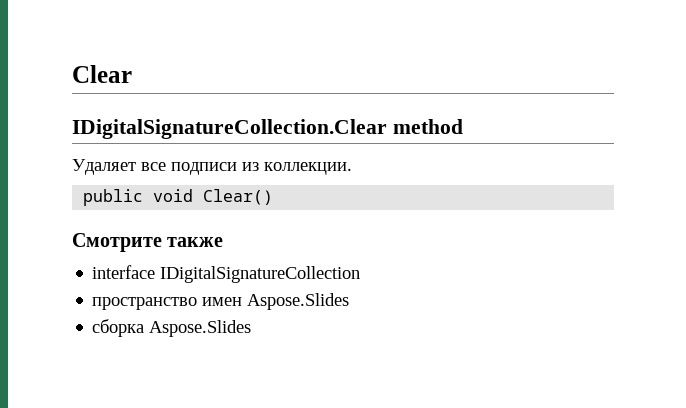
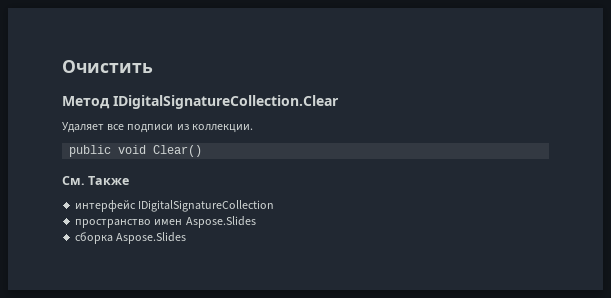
[72,65,132,83] Clear // -> [62,60,153,73] [62,96,110,109] Очистить // Метод
[392,119,463,134] method -> (339, 102) none
[72,233,224,252] [92,265,156,279] Смотрите также // interface -> [62,176,130,185] [75,200,137,212] См. Также // интерфейс

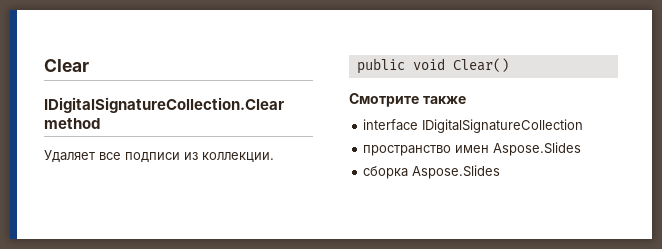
[62,60,153,73] [62,96,110,109] Очистить // Метод -> [44,59,89,72] Clear //
(339, 102) none -> [44,118,100,129] method
[62,176,130,185] [75,200,137,212] См. Также // интерфейс -> [349,93,466,107] [363,119,419,131] Смотрите также // interface

